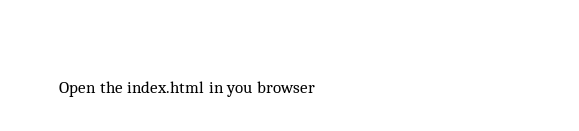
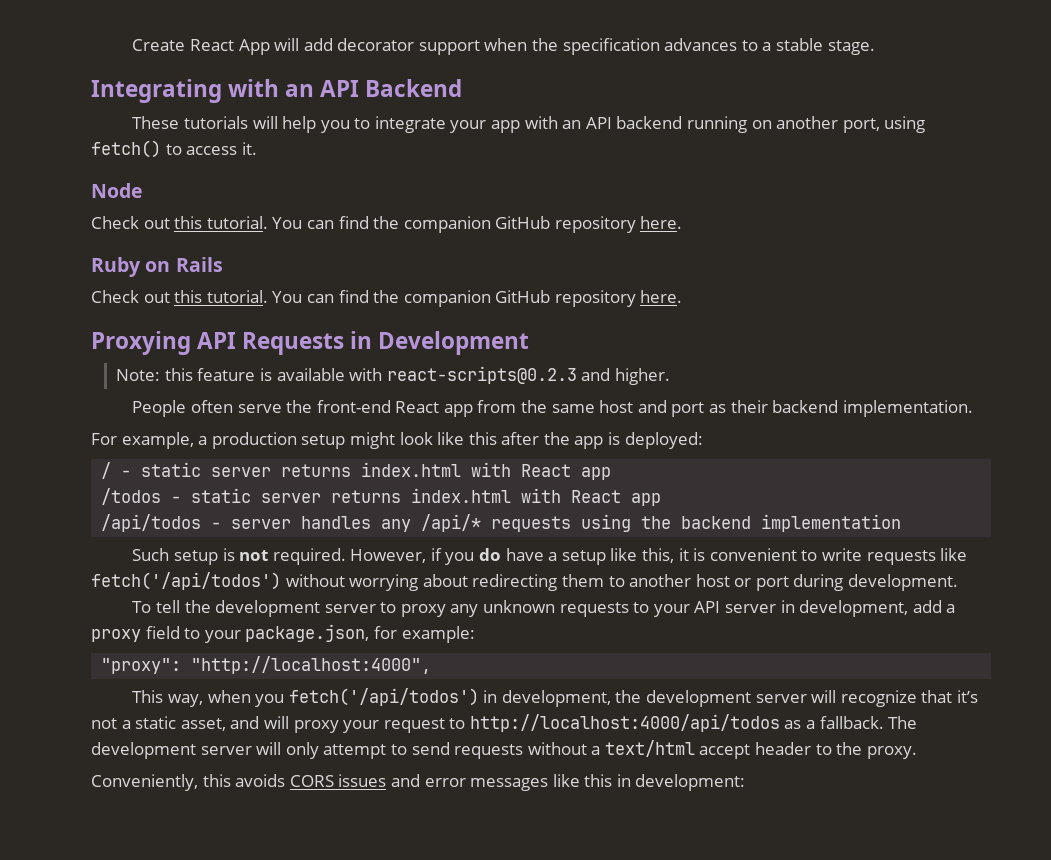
[59,81,315,97] Open the index.html in you browser -> [132,38,875,55] [91,79,463,103] [132,116,926,133] [91,140,257,158] [91,183,143,198] [91,216,683,233] [91,257,223,277] [91,290,683,307] [91,331,530,355] [116,366,671,385] [132,400,973,417] [91,432,703,449] [101,462,612,480] [101,488,662,506] [101,514,902,532] [132,548,968,565] [91,572,959,591] [132,600,956,617] [91,624,475,643] [101,656,432,674] [132,688,979,707] [91,714,918,733] [91,740,917,759] [91,774,746,791] Create React App will add decorator support when the specification advances to a stable stage. // Integrating with an API Backend // These tutorials will help you to integrate your app with an API backend running on another port, using fetch() to access it. // Node // Check out this tutorial. You can find the companion GitHub repository here. // Ruby on Rails // Check out this tutorial. You can find the companion GitHub repository here. // Proxying API Requests in Development // Note: this feature is available with react-scripts@0.2.3 and higher. // People often serve the front-end React app from the same host and port as their backend implementation. // For example, a production setup might look like this after the app is deployed: // / - static server returns index.html with React app // /todos - static server returns index.html with React app // /api/todos - server handles any /api/* requests using the backend implementation // Such setup is not required. However, if you do have a setup like this, it is convenient to write requests like fetch('/api/todos') without worrying about redirecting them to another host or port during development. // To tell the development server to proxy any unknown requests to your API server in development, add a proxy field to your package.json, for example: // "proxy": "http://localhost:4000", // This way, when you fetch('/api/todos') in development, the development server will recognize that it’s not a static asset, and will proxy your request to http://localhost:4000/api/todos as a fallback. The development server will only attempt to send requests without a text/html accept header to the proxy. // Conveniently, this avoids CORS issues and error messages like this in development:

